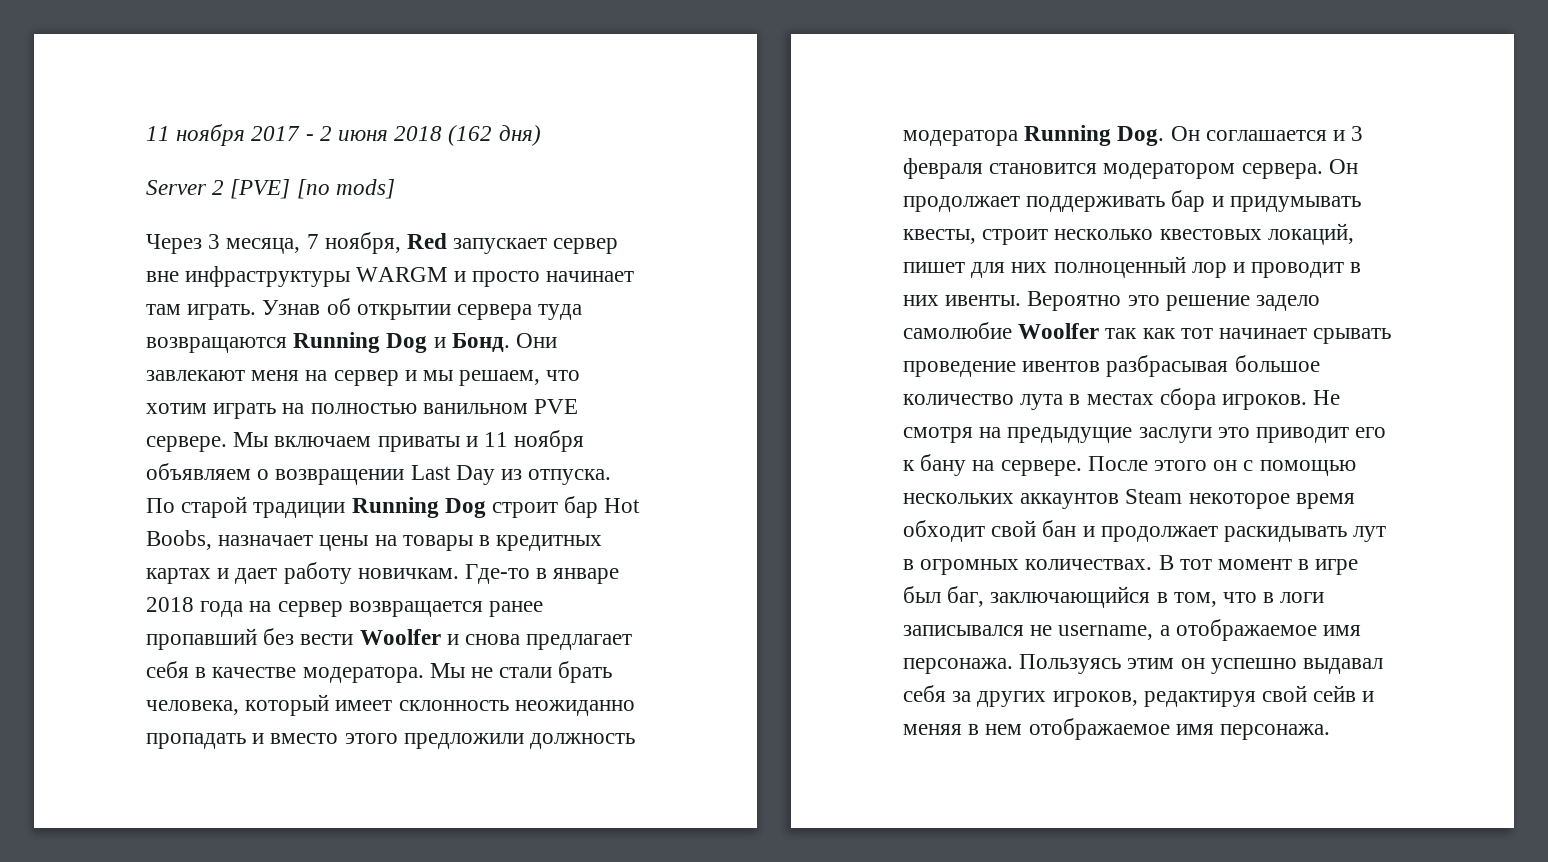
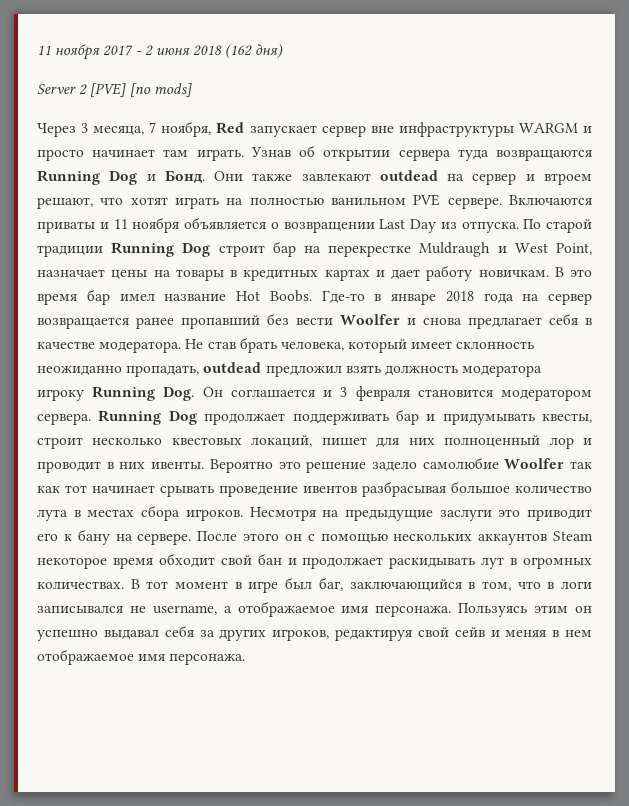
[146,370,581,386] [146,403,207,414] завлекают меня на сервер и мы решаем, что хотим -> [252,170,592,185] [37,197,168,209] также завлекают outdead на сервер и втроем решают, что хотят
[233,432,372,447] Мы включаем -> [509,195,592,205] Включаются
[146,463,251,480] объявляем -> [184,217,266,229] объявляется
[604,498,641,513] [146,530,212,550] Hot Boobs, -> [303,242,592,257] на перекрестке Muldraugh и West Point,
(459, 573) none -> [554,267,592,277] [37,289,312,305] В это время бар имел название Hot Boobs.
[429,663,553,678] Мы не стали -> [185,339,236,349] Не став
[146,733,524,749] пропадать и вместо этого предложили -> [126,362,381,377] пропадать, outdead предложил взять
(1018, 138) none -> [37,389,84,401] игроку
[1328,159,1358,174] Он -> [98,410,197,425] Running Dog
[1313,390,1341,405] [903,427,973,443] Не смотря -> [249,507,316,521] Несмотря

